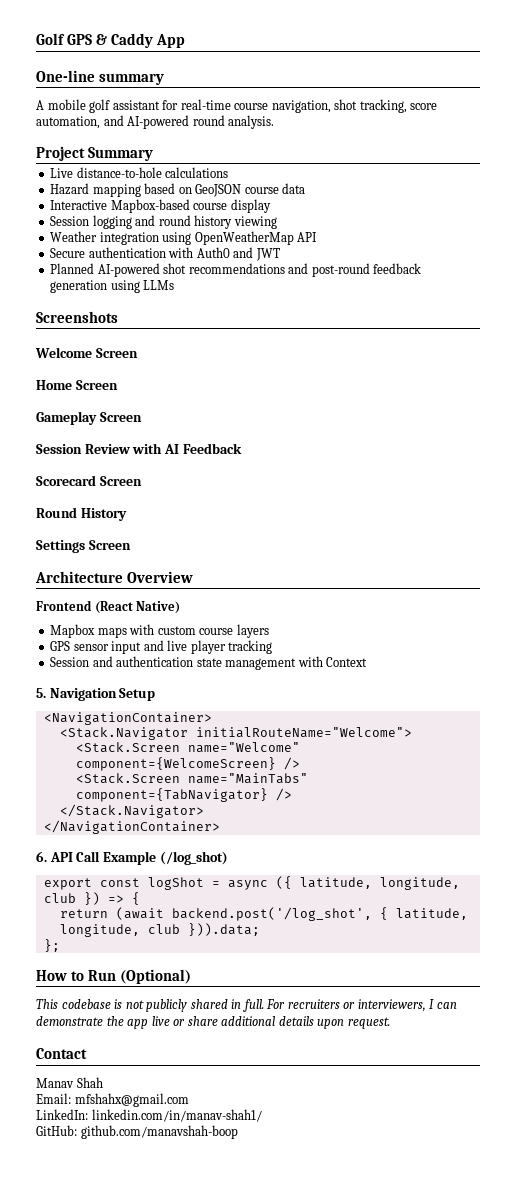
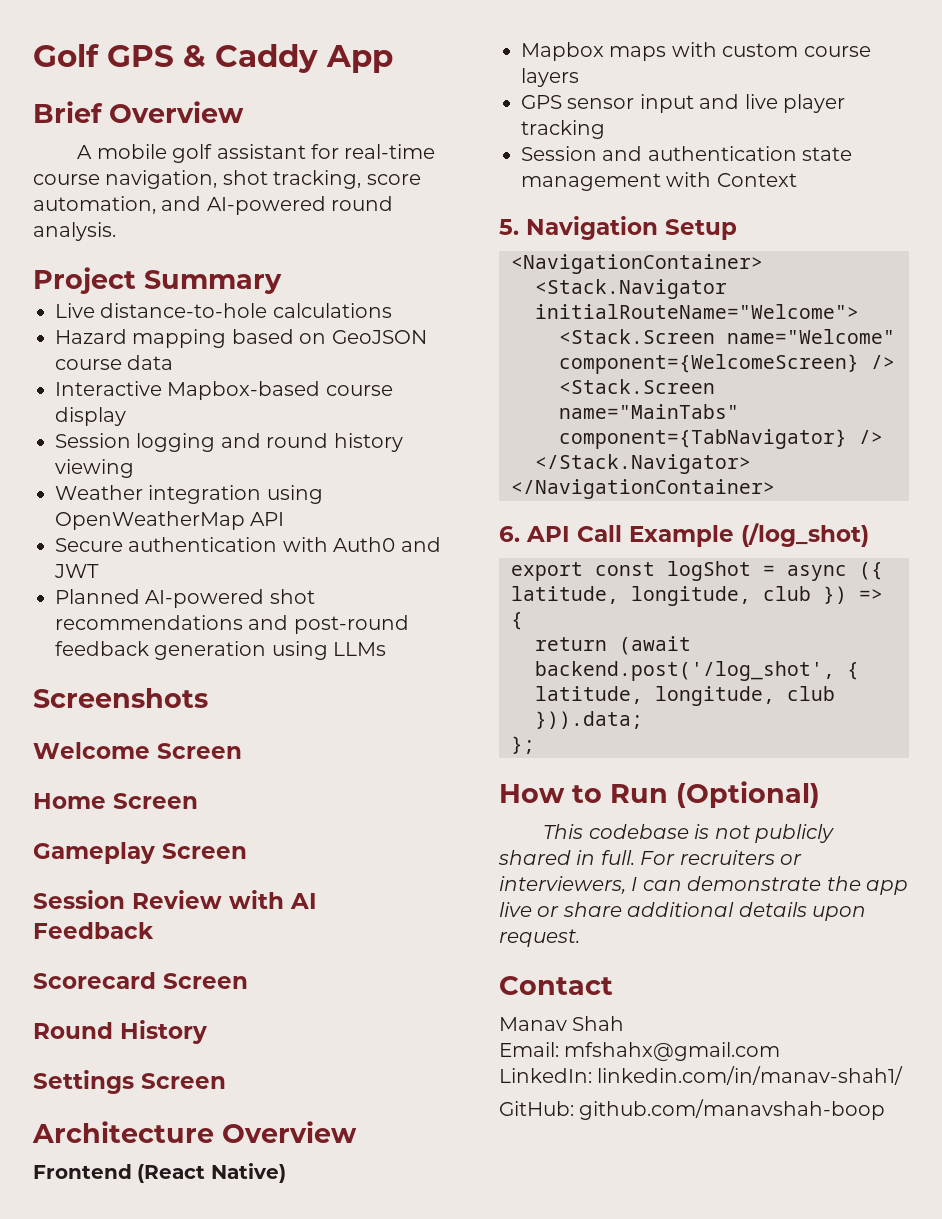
[36,70,164,85] One-line summary -> [33,101,244,123] Brief Overview

